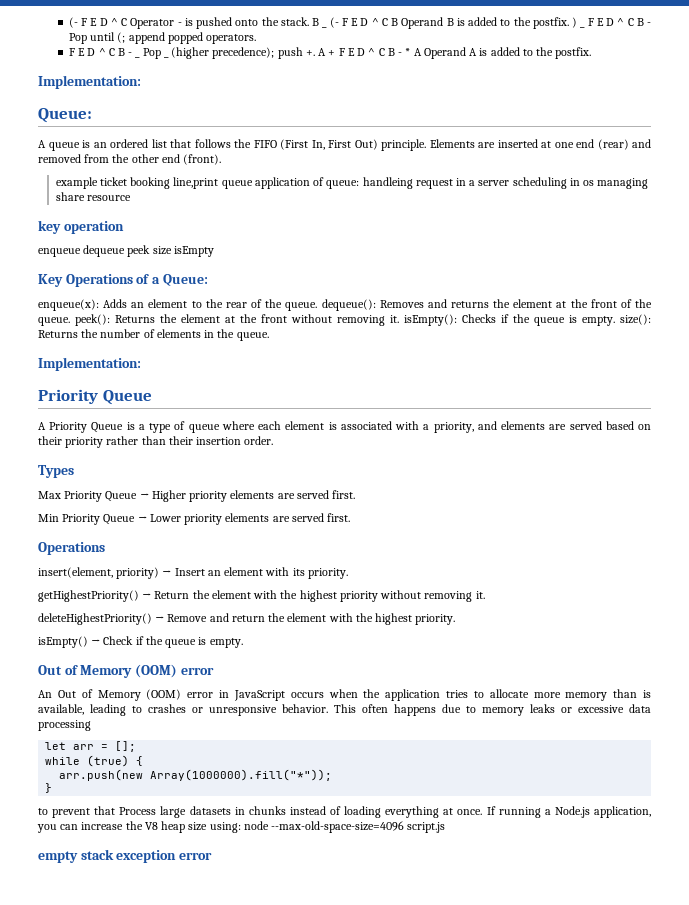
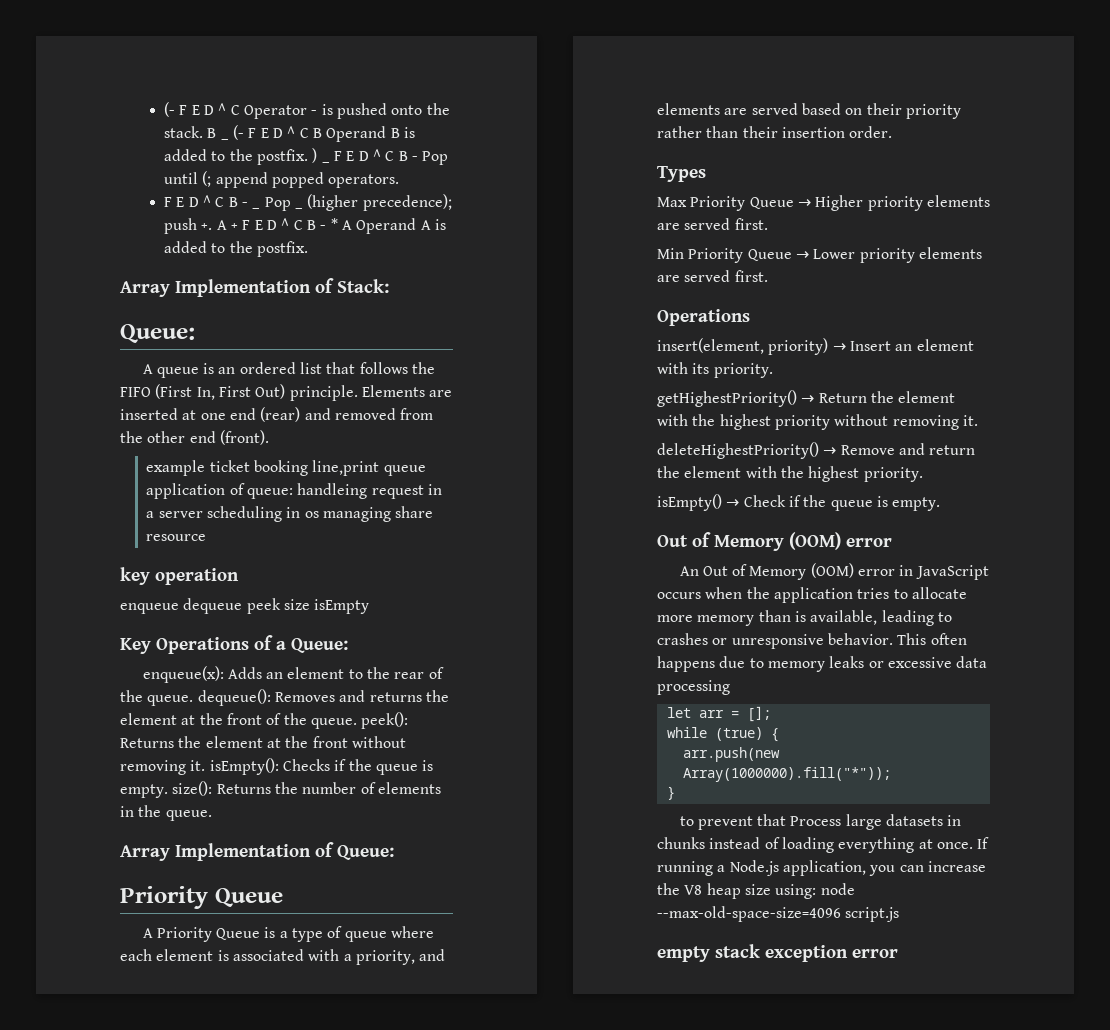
[38,75,141,89] Implementation: -> [120,278,389,297] Array Implementation of Stack:
[38,357,141,371] Implementation: -> [120,842,394,861] Array Implementation of Queue:

